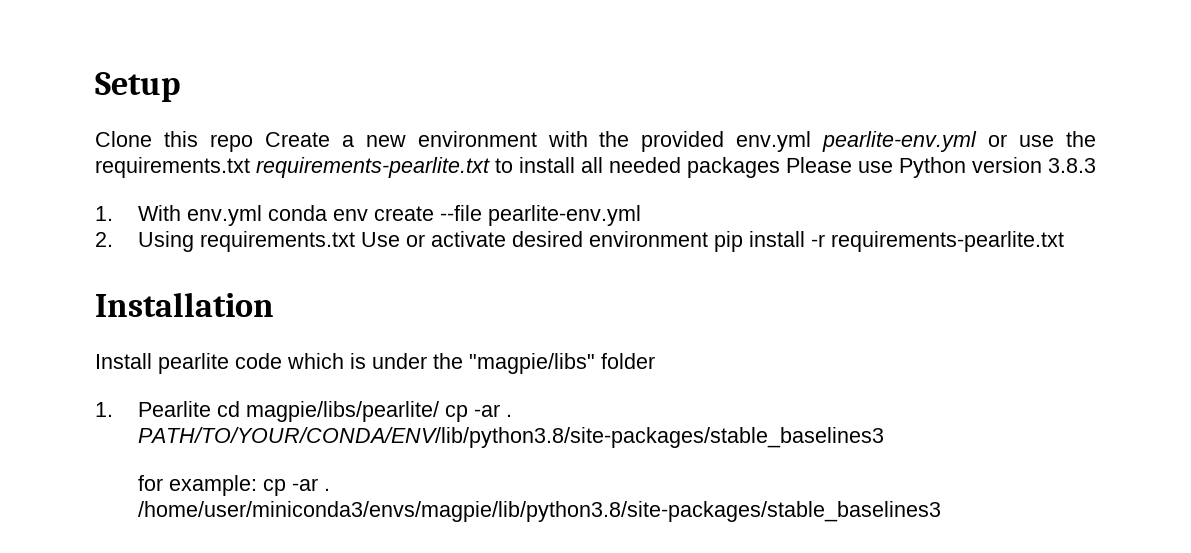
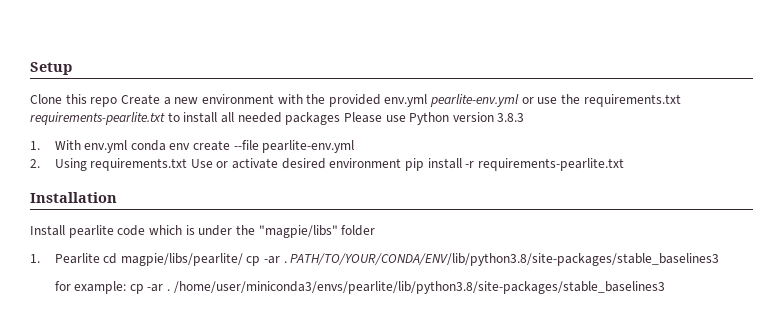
[137,501,941,522] /home/user/miniconda3/envs/magpie/lib/python3.8/site-packages/stable_baselines3 -> [173,281,665,294] /home/user/miniconda3/envs/pearlite/lib/python3.8/site-packages/stable_baselines3

